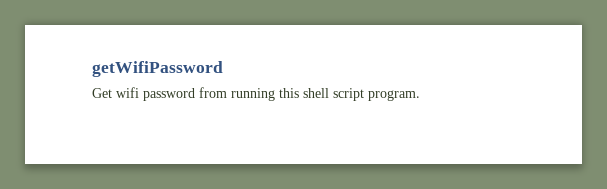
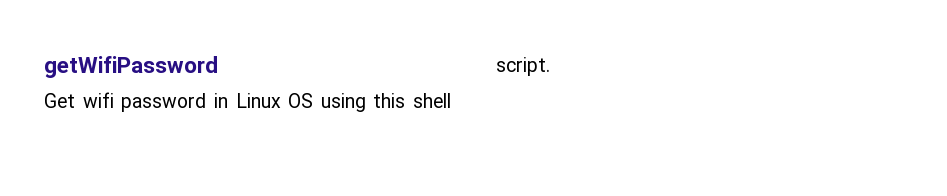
[199,87,420,101] from running this shell script program. -> [213,93,451,112] [496,57,550,76] in Linux OS using this shell script.

